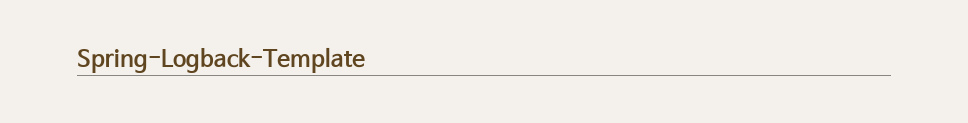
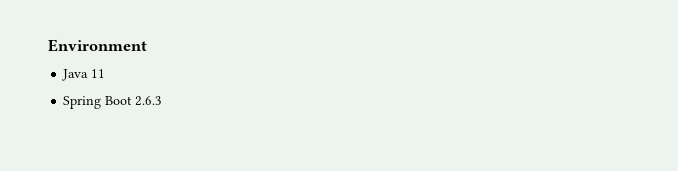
[77,47,365,73] Spring-Logback-Template -> [48,39,147,52] [62,69,106,81] [63,96,163,109] Environment // Java 11 // Spring Boot 2.6.3

